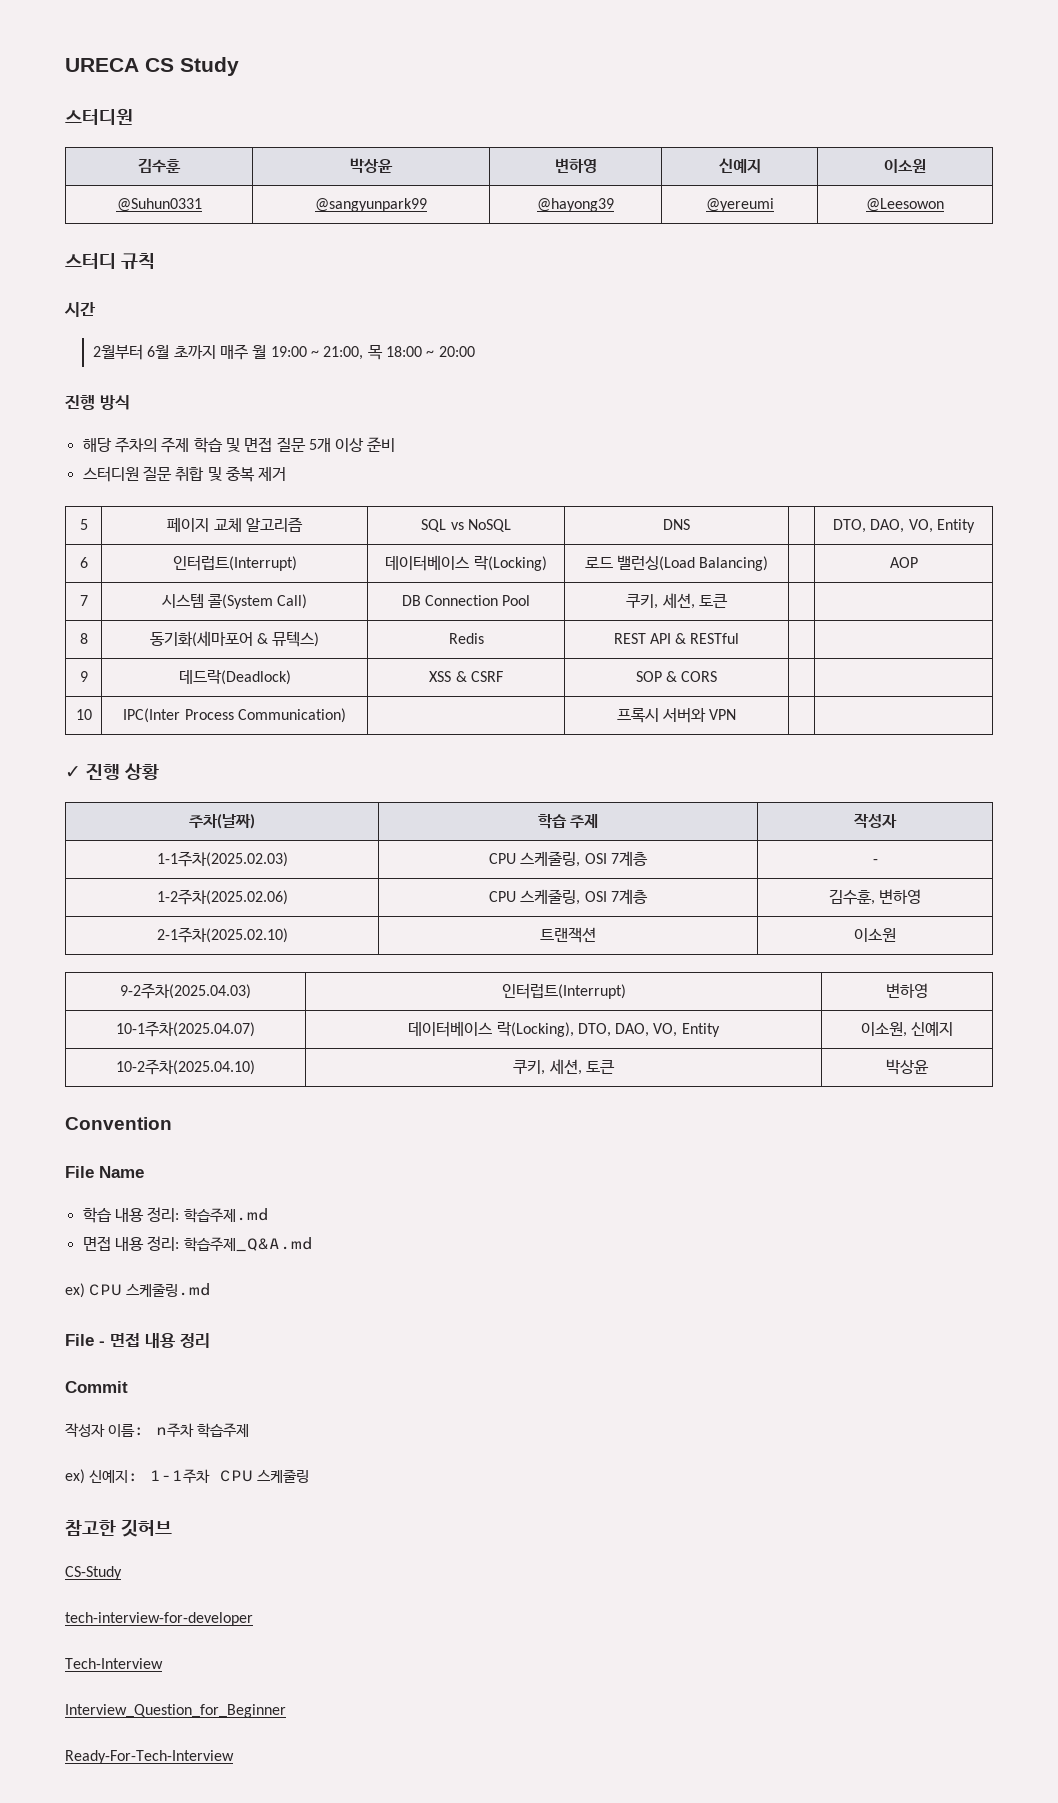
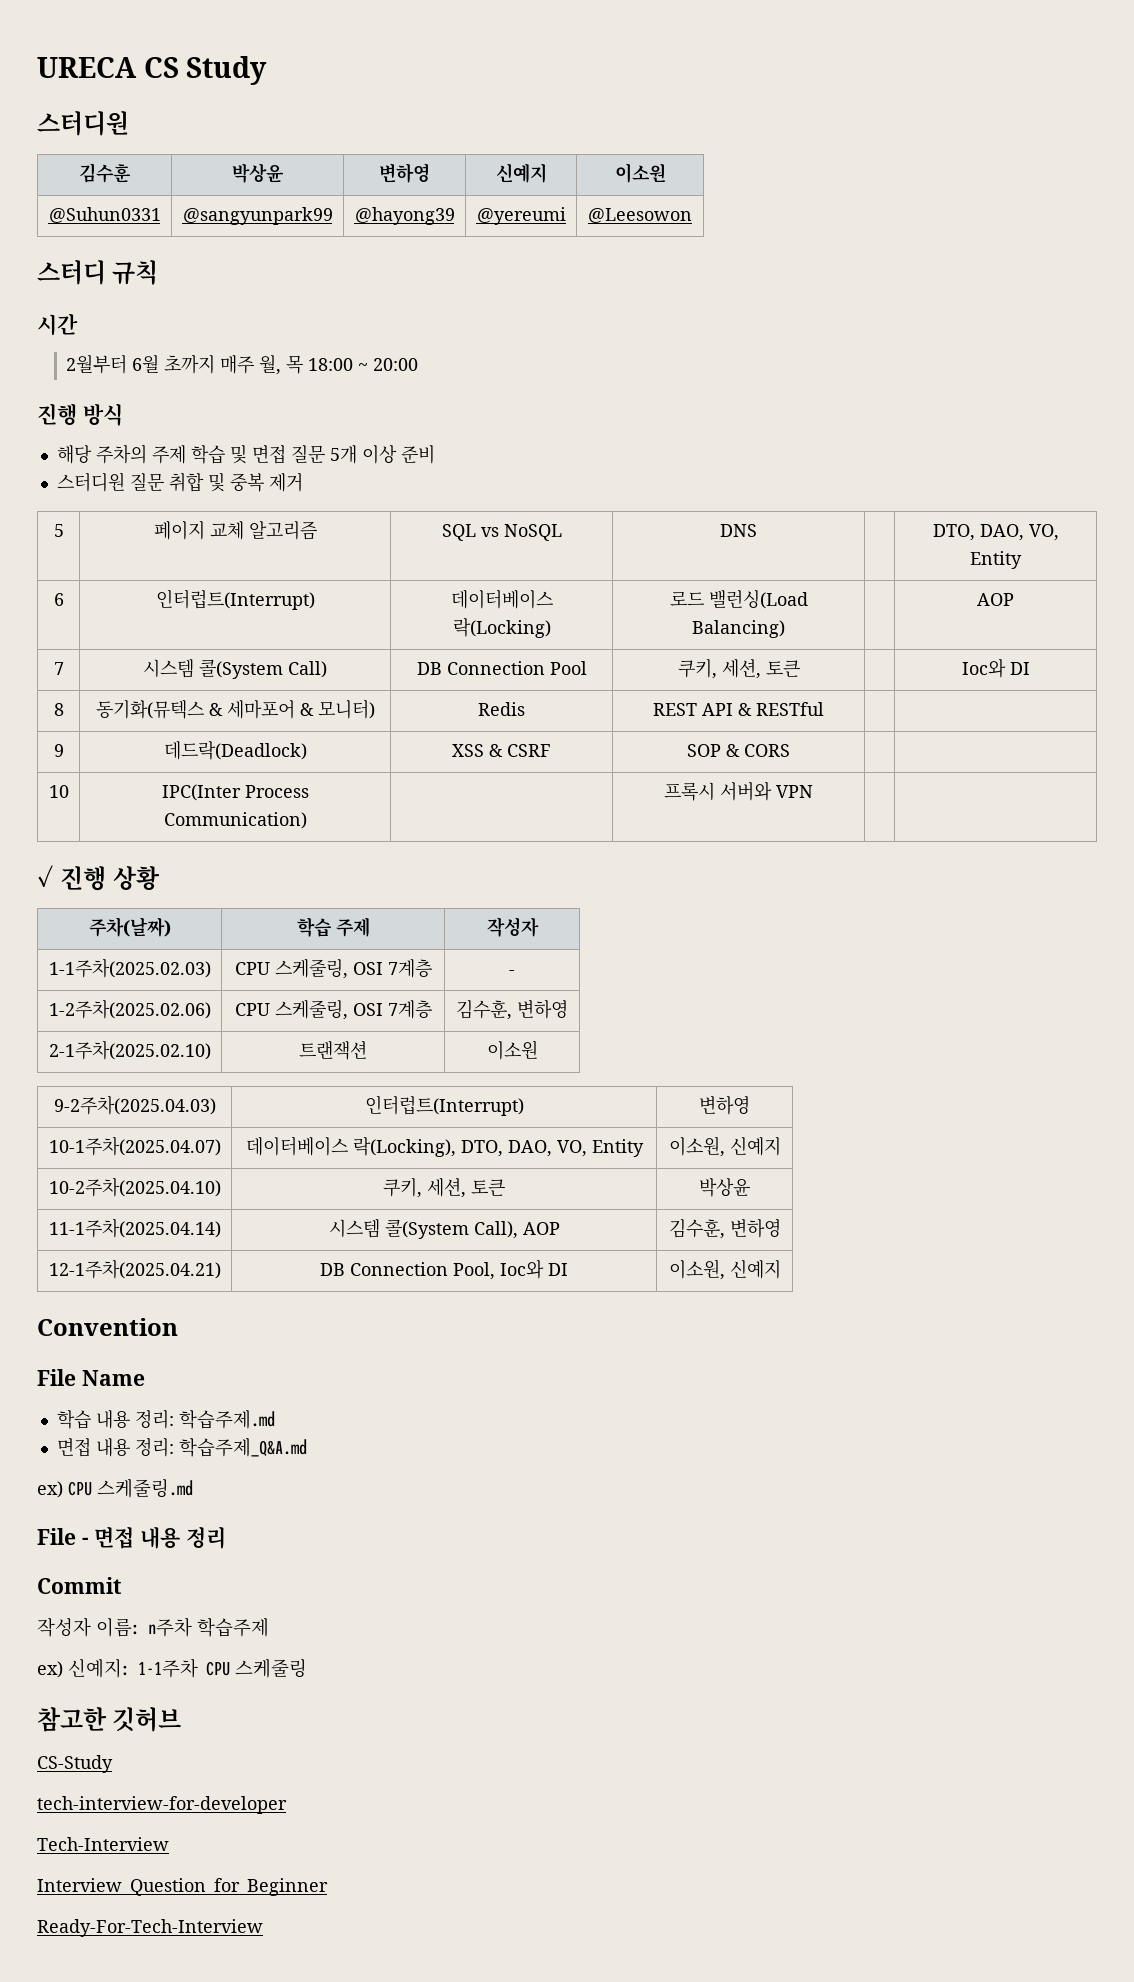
[252,344,364,360] 월 19:00 ~ 21:00, -> [259,355,282,375] 월,
(728, 601) none -> [961,658,1030,678] Ioc와 DI
[149,631,320,647] 동기화(세마포어 & 뮤텍스) -> [95,699,375,719] 동기화(뮤텍스 & 세마포어 & 모니터)
(929, 1067) none -> [48,1218,221,1238] [328,1219,560,1239] [668,1219,781,1239] [48,1259,221,1279] [320,1259,568,1280] [668,1259,781,1280] // 11-1주차(2025.04.14) | 시스템 콜(System Call), AOP | 김수훈, 변하영 // 12-1주차(2025.04.21) | DB Connection Pool, Ioc와 DI | 이소원, 신예지

